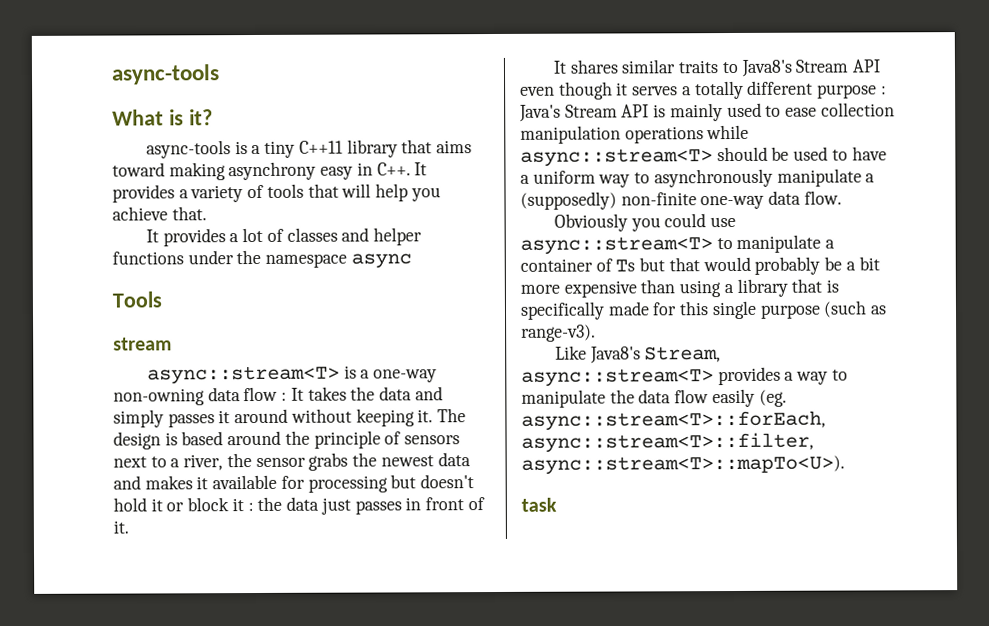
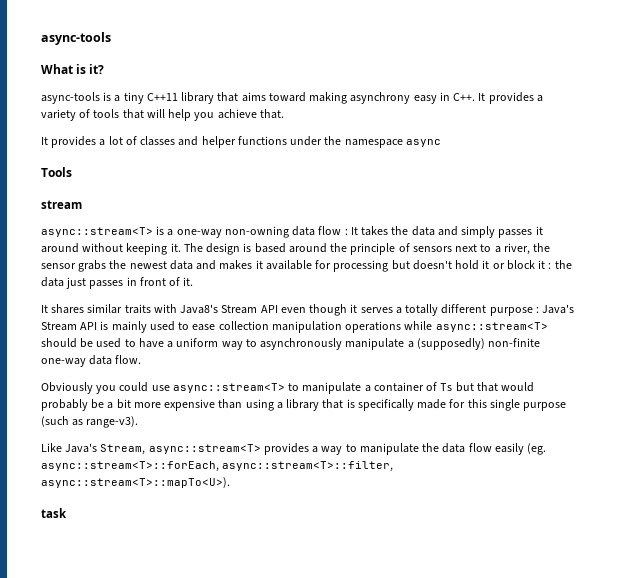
[721,61,738,74] to -> [153,304,177,313] with
[589,346,641,364] Java8's -> [65,443,98,453] Java's

